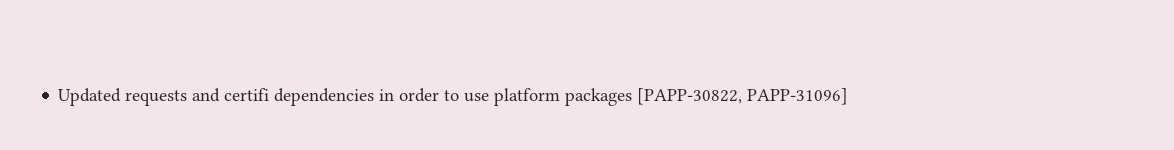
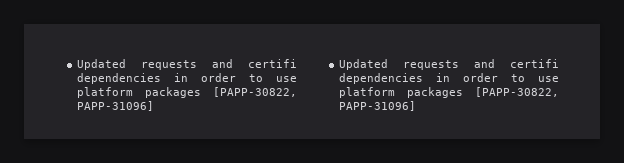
(849, 96) none -> [339,59,559,70] [339,73,559,84] [339,87,559,98] [339,101,417,111] // Updated requests and certifi dependencies in order to use platform packages [PAPP-30822, PAPP-31096]

